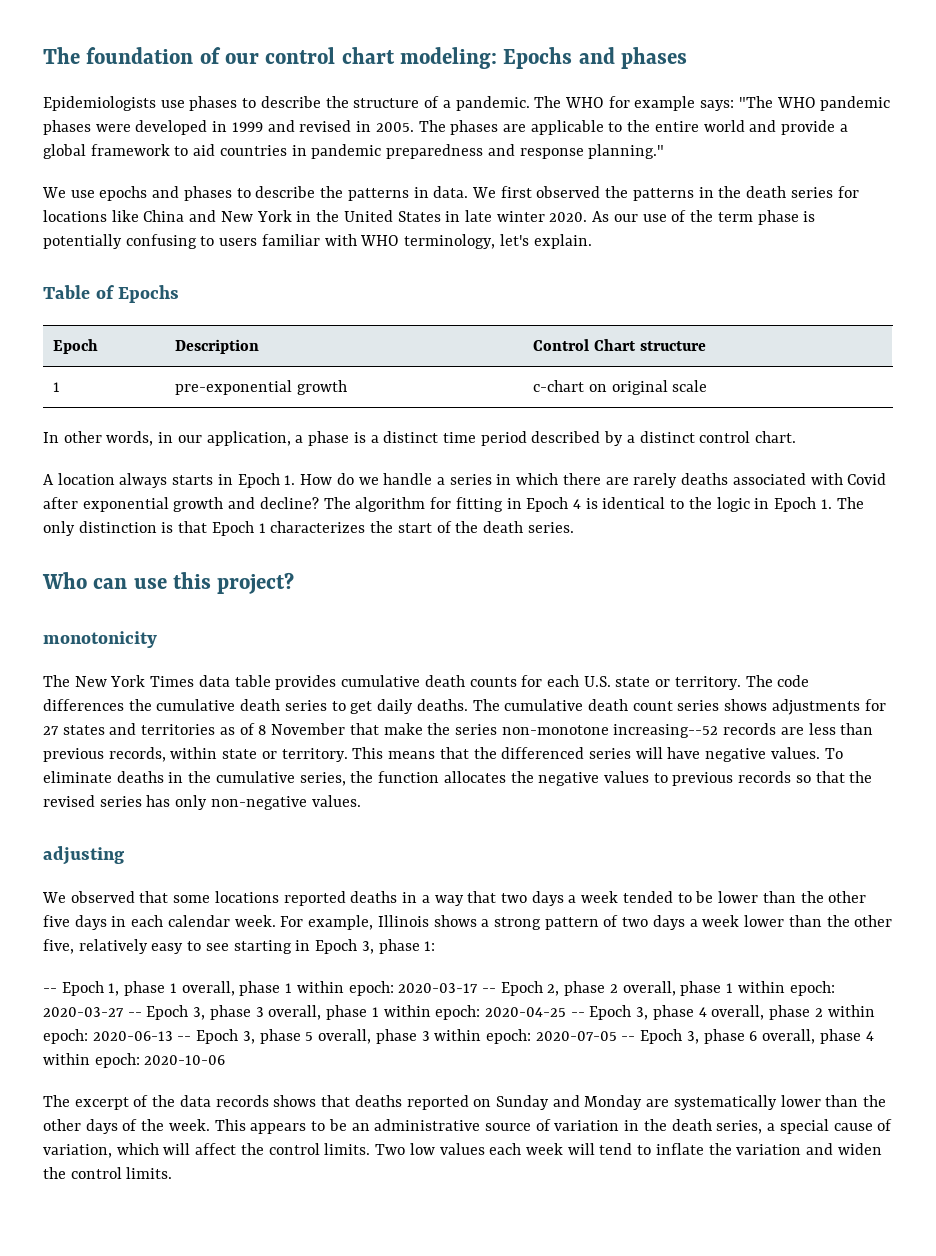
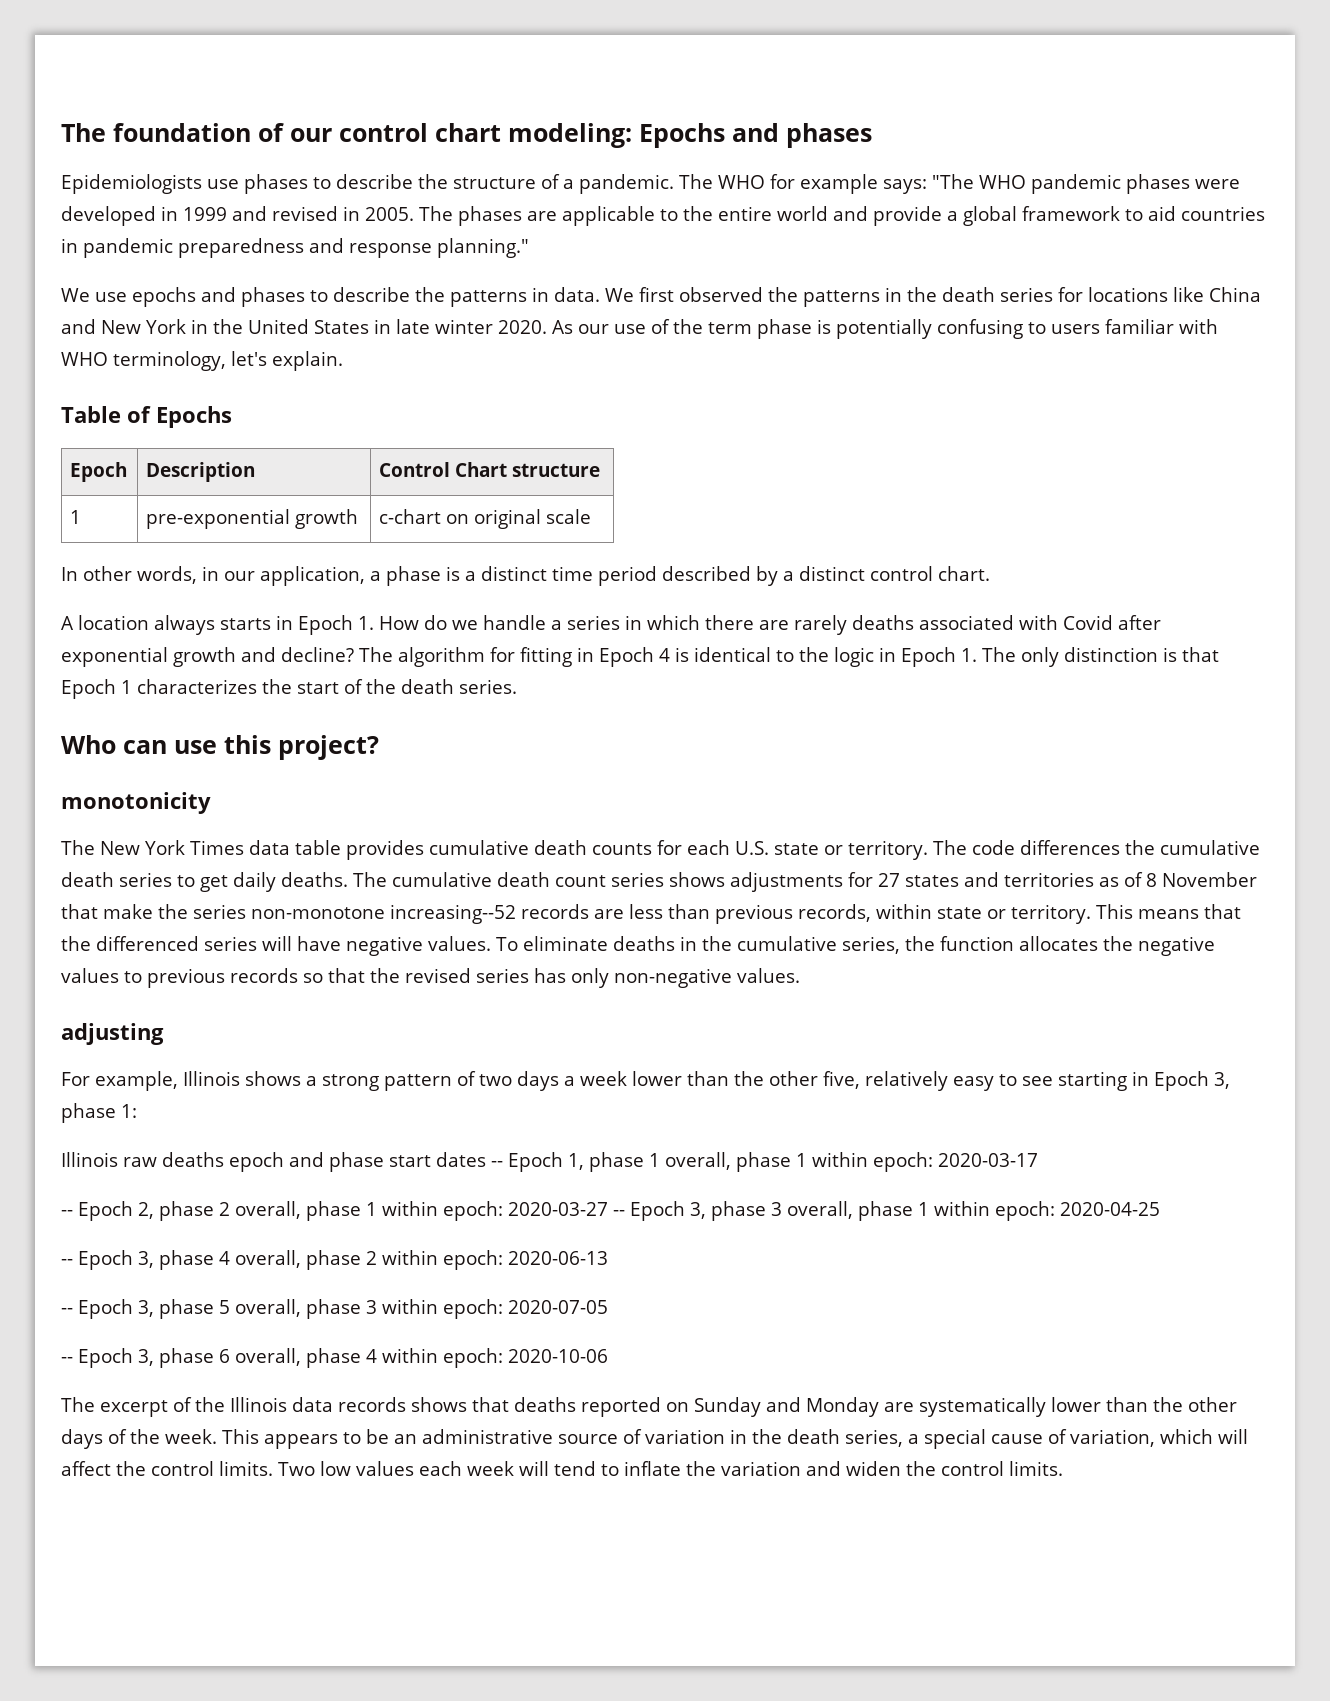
[42,891,867,906] [43,915,276,930] We observed that some locations reported deaths in a way that two days a week tended to be lower than the other five days in each calendar week. -> (164, 1034) none
(436, 946) none -> [61,1152,486,1172] Illinois raw deaths epoch and phase start dates
(479, 988) none -> (1038, 1160) //
(566, 1012) none -> (1160, 1209) //
(173, 1036) none -> (608, 1258) //
(617, 1036) none -> (608, 1307) //
(176, 1101) none -> [230,1397,287,1412] Illinois

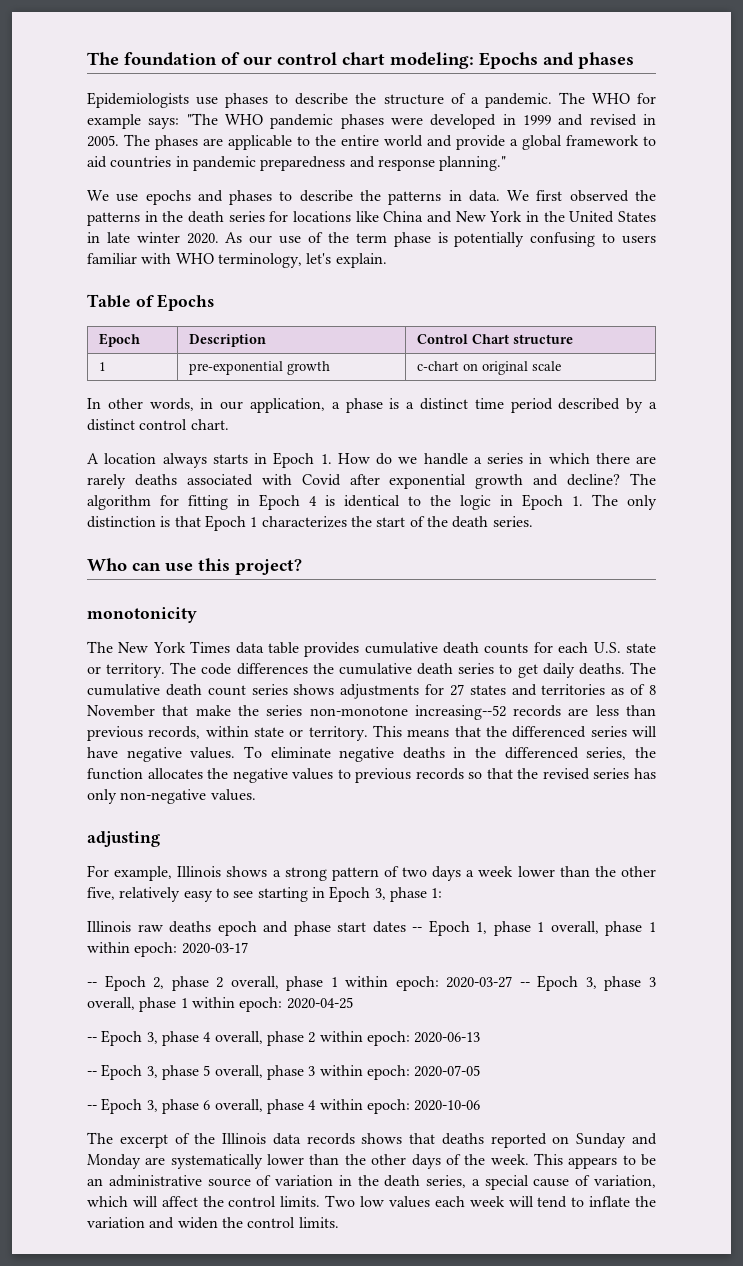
(608, 943) none -> [339,747,395,762] negative
[736,936,837,951] cumulative -> [504,747,579,759] differenced

